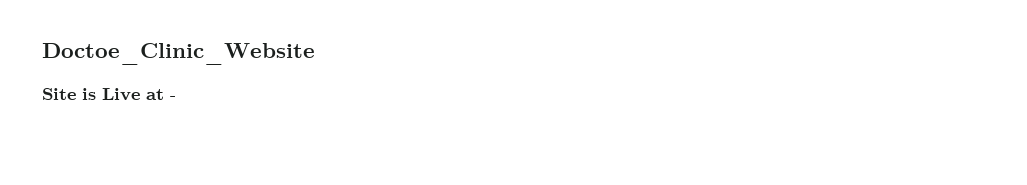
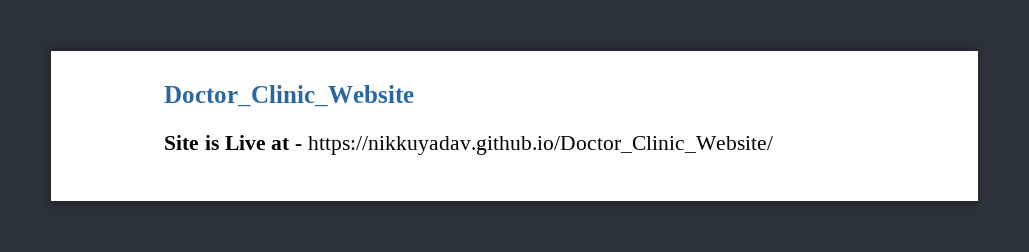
[42,43,315,65] Doctoe_Clinic_Website -> [164,85,414,107] Doctor_Clinic_Website
(176, 98) none -> [308,136,774,155] https://nikkuyadav.github.io/Doctor_Clinic_Website/

